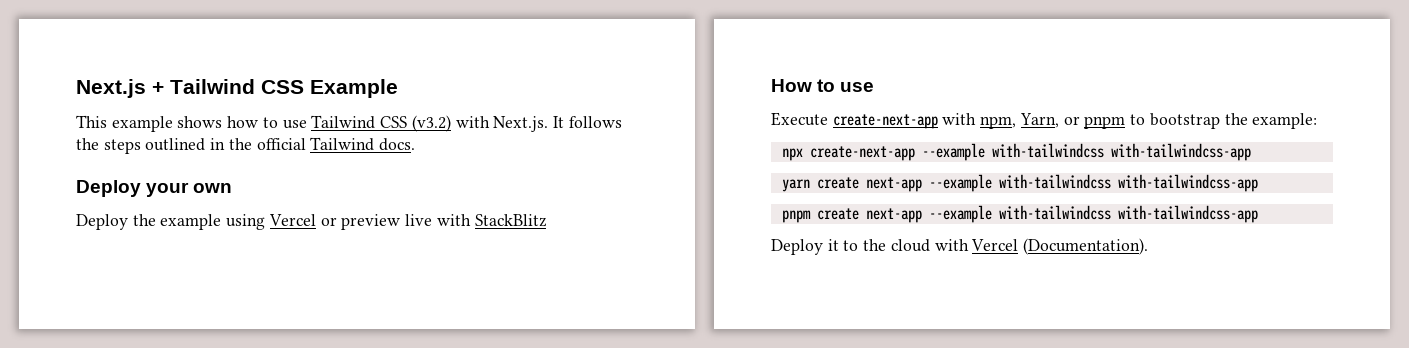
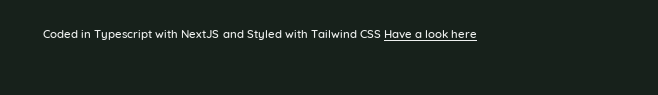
[76,79,398,98] [76,115,622,132] [76,137,416,154] [76,180,233,197] [76,214,547,230] [771,79,875,92] [771,112,1318,129] [781,143,1251,161] [781,174,1258,192] [781,205,1258,223] [771,238,1149,255] Next.js + Tailwind CSS Example // This example shows how to use Tailwind CSS (v3.2) with Next.js. It follows the steps outlined in the official Tailwind docs. // Deploy your own // Deploy the example using Vercel or preview live with StackBlitz // How to use // Execute create-next-app with npm, Yarn, or pnpm to bootstrap the example: // npx create-next-app --example with-tailwindcss with-tailwindcss-app // yarn create next-app --example with-tailwindcss with-tailwindcss-app // pnpm create next-app --example with-tailwindcss with-tailwindcss-app // Deploy it to the cloud with Vercel (Documentation). -> [43,30,478,40] Coded in Typescript with NextJS and Styled with Tailwind CSS Have a look here

